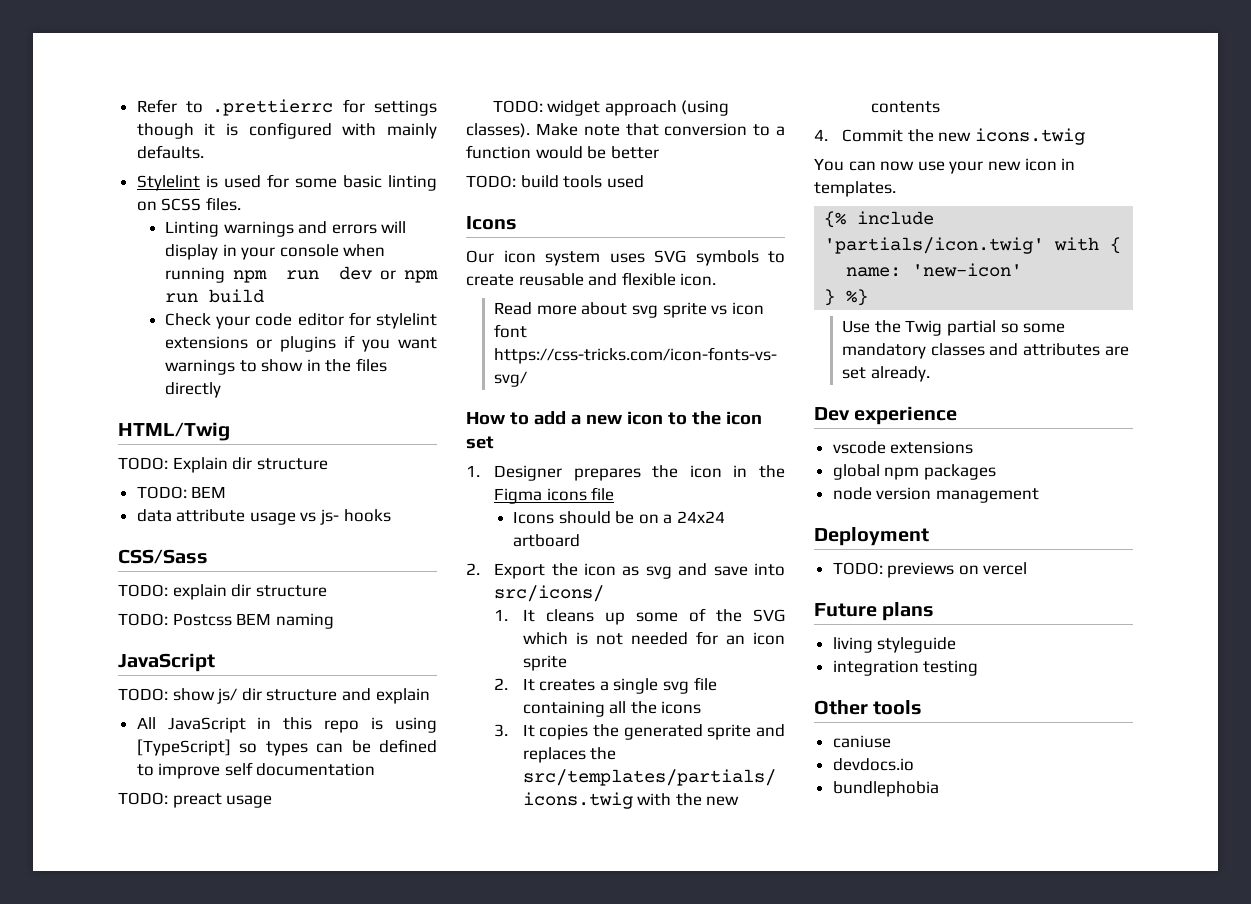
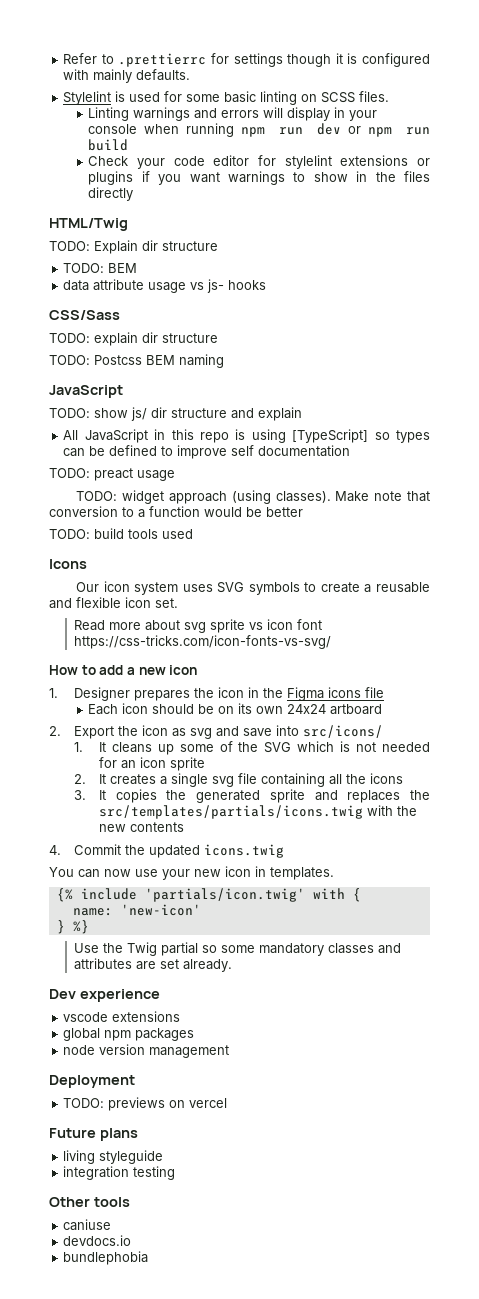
(514, 280) none -> [364,584,372,593] a
[680,273,717,286] icon. -> [125,597,178,608] icon set.
[667,411,762,425] [466,436,494,449] to the icon set -> (198, 670) none
[512,511,554,524] Icons -> [88,703,149,715] Each icon
[663,514,673,524] a -> [238,703,284,714] its own
[938,132,972,142] new -> [148,845,200,858] updated

